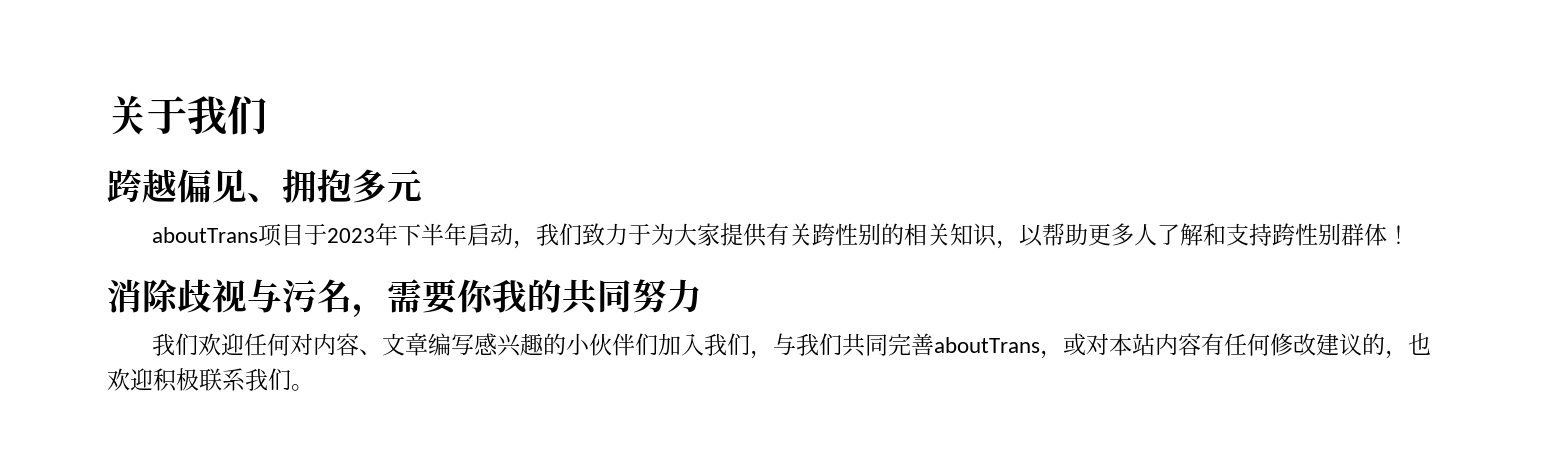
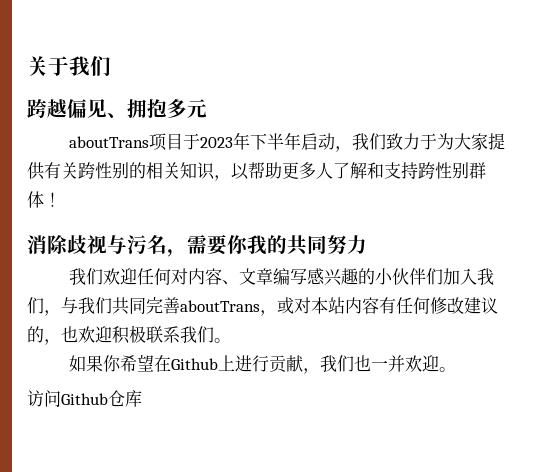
(314, 387) none -> [68,354,456,374] [27,390,142,407] // 如果你希望在Github上进行贡献，我们也一并欢迎。 // 访问Github仓库

